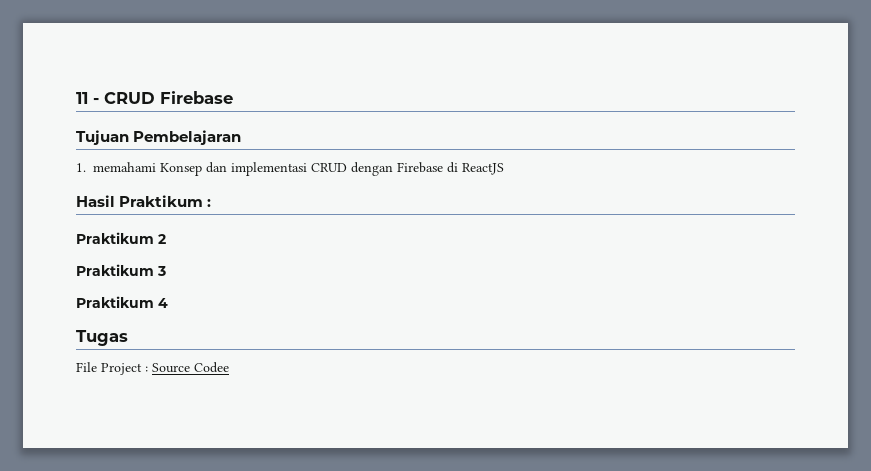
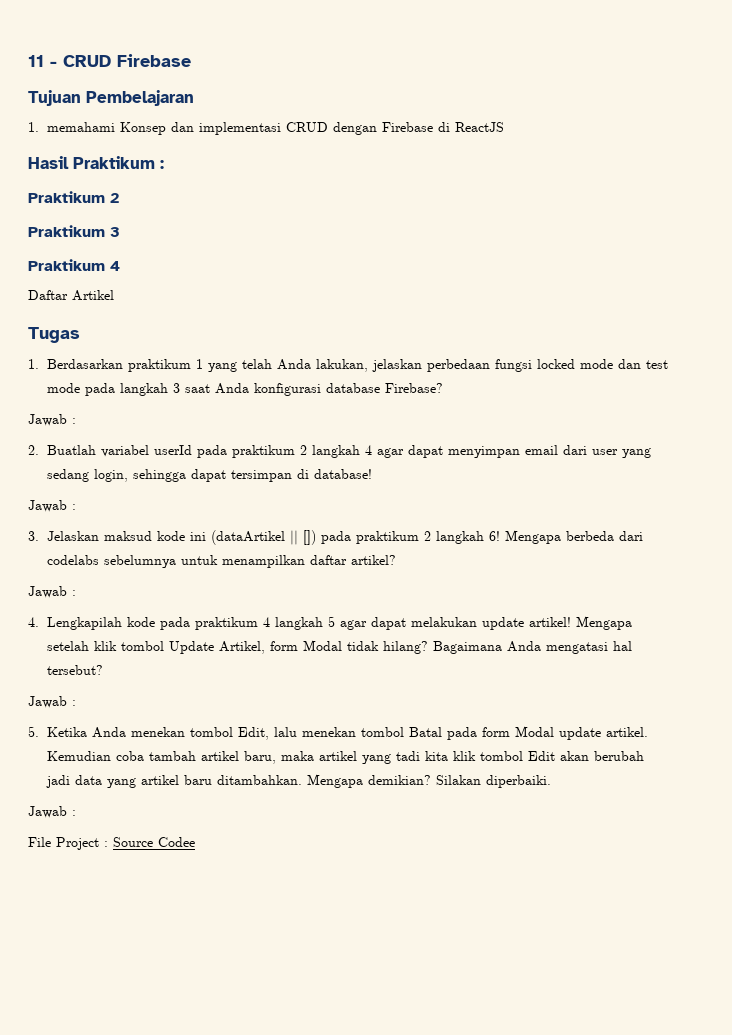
(168, 303) none -> [28,290,114,301] // Daftar Artikel
(128, 338) none -> [28,359,668,372] [46,383,443,396] [28,414,76,426] [28,445,651,458] [46,469,372,482] [28,500,76,512] [28,530,643,545] [46,555,396,568] [28,586,76,598] [28,616,632,630] [46,640,632,654] [46,665,103,675] [28,696,76,708] [28,726,648,740] [46,751,644,764] [45,774,551,788] [28,806,76,818] // 1. Berdasarkan praktikum 1 yang telah Anda lakukan, jelaskan perbedaan fungsi locked mode dan test mode pada langkah 3 saat Anda konfigurasi database Firebase? // Jawab : // 2. Buatlah variabel userId pada praktikum 2 langkah 4 agar dapat menyimpan email dari user yang sedang login, sehingga dapat tersimpan di database! // Jawab : // 3. Jelaskan maksud kode ini (dataArtikel || []) pada praktikum 2 langkah 6! Mengapa berbeda dari codelabs sebelumnya untuk menampilkan daftar artikel? // Jawab : // 4. Lengkapilah kode pada praktikum 4 langkah 5 agar dapat melakukan update artikel! Mengapa setelah klik tombol Update Artikel, form Modal tidak hilang? Bagaimana Anda mengatasi hal tersebut? // Jawab : // 5. Ketika Anda menekan tombol Edit, lalu menekan tombol Batal pada form Modal update artikel. Kemudian coba tambah artikel baru, maka artikel yang tadi kita klik tombol Edit akan berubah jadi data yang artikel baru ditambahkan. Mengapa demikian? Silakan diperbaiki. // Jawab :

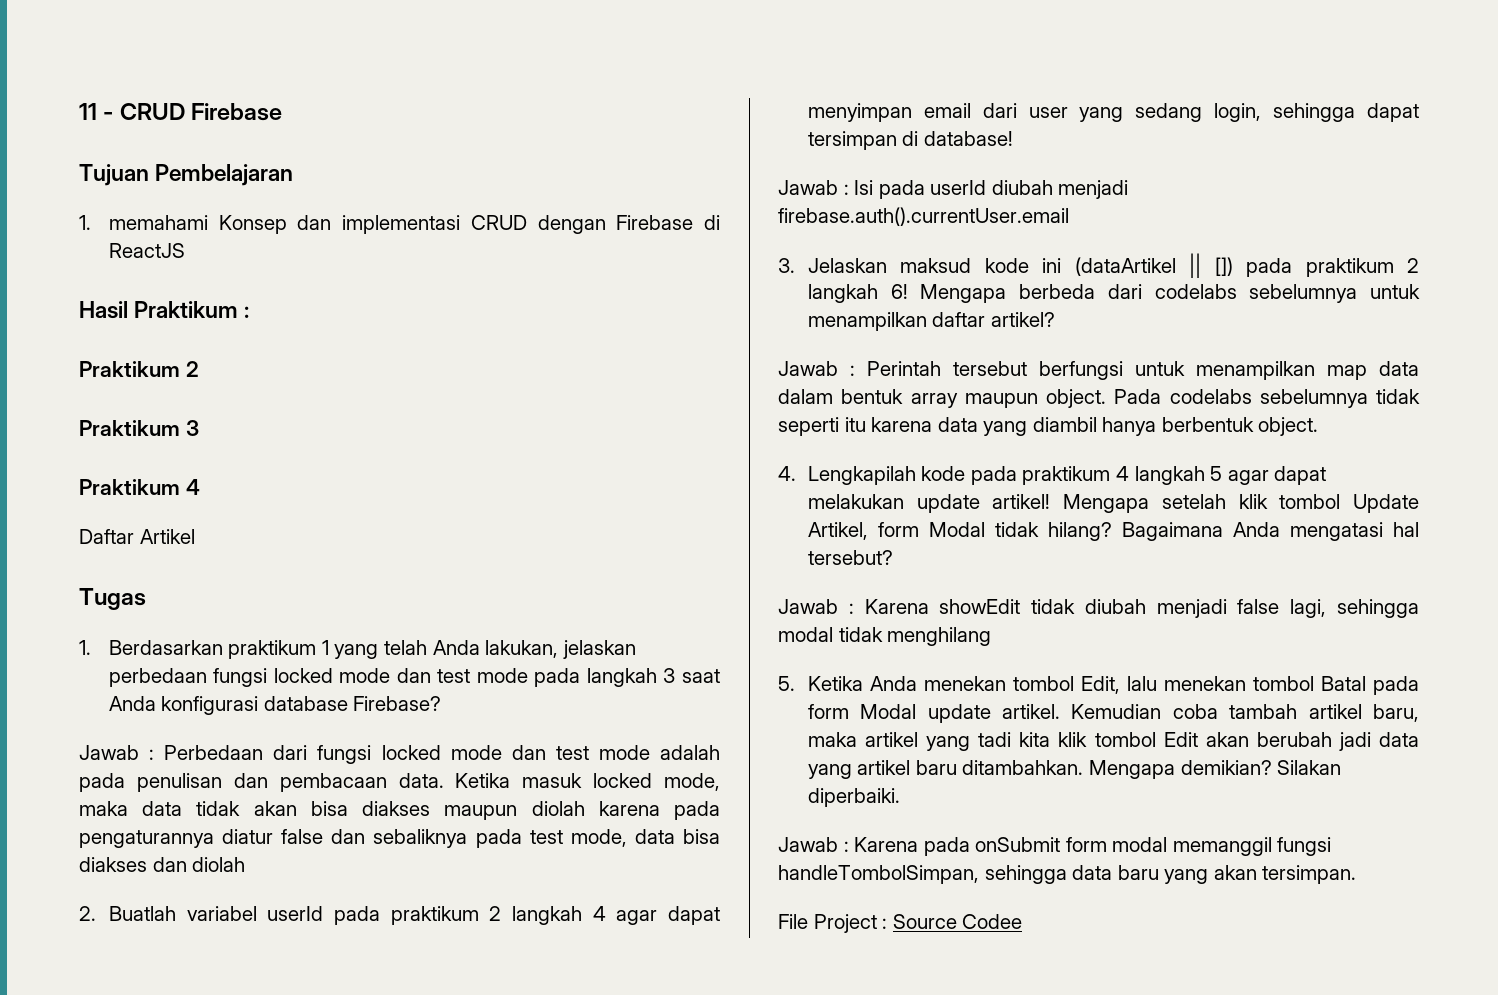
(76, 421) none -> [164,745,721,764] [79,773,720,792] [79,801,720,820] [79,829,721,848] [79,857,246,872] Perbedaan dari fungsi locked mode dan test mode adalah pada penulisan dan pembacaan data. Ketika masuk locked mode, maka data tidak akan bisa diakses maupun diolah karena pada pengaturannya diatur false dan sebaliknya pada test mode, data bisa diakses dan diolah
(76, 507) none -> [854,180,1129,199] [778,207,1069,226] Isi pada userId diubah menjadi firebase.auth().currentUser.email
(76, 593) none -> [867,361,1419,380] [778,389,1420,408] [778,417,1319,436] Perintah tersebut berfungsi untuk menampilkan map data dalam bentuk array maupun object. Pada codelabs sebelumnya tidak seperti itu karena data yang diambil hanya berbentuk object.
(76, 703) none -> [864,599,1419,618] [778,627,992,646] Karena showEdit tidak diubah menjadi false lagi, sehingga modal tidak menghilang
(76, 813) none -> [854,837,1332,856] [778,865,1357,884] Karena pada onSubmit form modal memanggil fungsi handleTombolSimpan, sehingga data baru yang akan tersimpan.

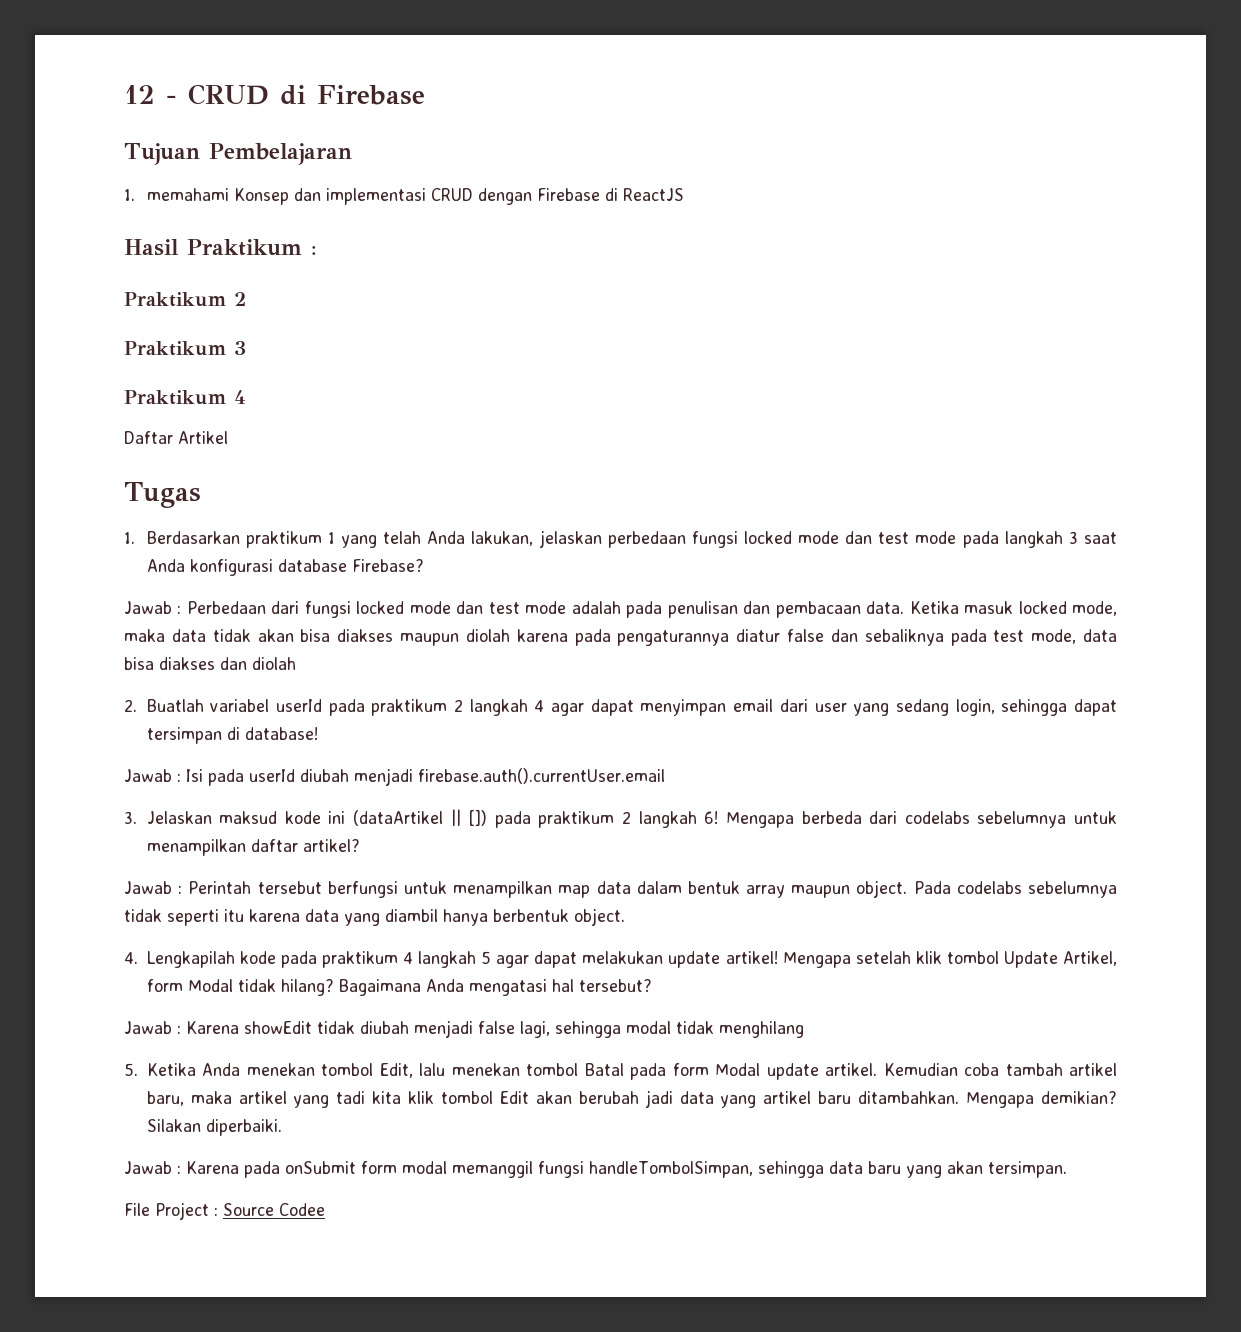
[79,103,97,120] 11 -> [124,85,155,104] 12
(185, 111) none -> [280,85,306,105] di

